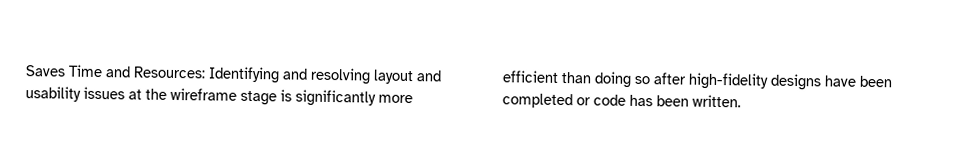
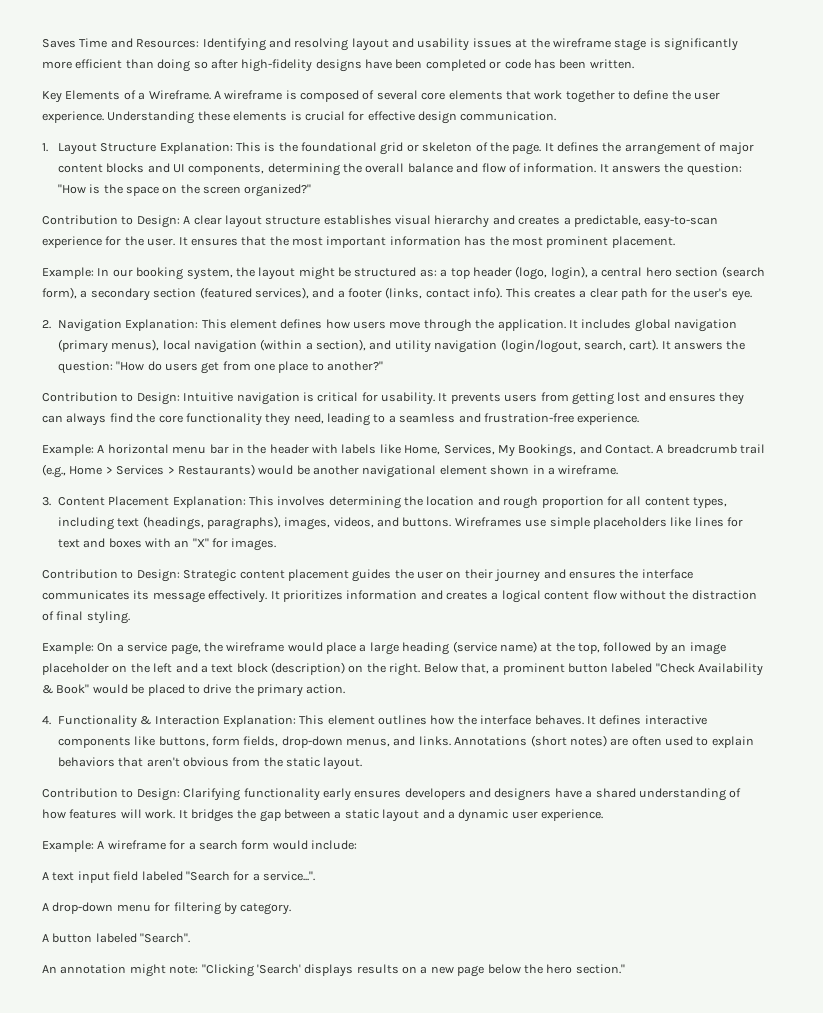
(741, 101) none -> [42,90,721,103] [42,111,557,124] [42,142,754,155] [57,163,742,176] [57,184,312,197] [42,215,719,228] [42,236,675,248] [42,266,765,280] [42,287,752,301] [42,319,738,332] [57,339,746,353] [57,361,384,374] [42,392,745,405] [42,413,640,426] [42,444,766,457] [42,464,619,478] [42,496,728,509] [57,516,744,530] [57,538,277,551] [42,569,693,582] [42,590,757,603] [42,611,130,624] [42,641,726,655] [42,662,764,676] [42,684,346,697] [42,715,707,728] [57,735,754,748] [57,757,363,770] [42,788,742,801] [42,809,603,822] [42,840,357,852] [42,871,315,883] [42,902,292,915] [42,933,191,943] [42,964,625,977] // Key Elements of a Wireframe. A wireframe is composed of several core elements that work together to define the user experience. Understanding these elements is crucial for effective design communication. // 1. Layout Structure Explanation: This is the foundational grid or skeleton of the page. It defines the arrangement of major content blocks and UI components, determining the overall balance and flow of information. It answers the question: "How is the space on the screen organized?" // Contribution to Design: A clear layout structure establishes visual hierarchy and creates a predictable, easy-to-scan experience for the user. It ensures that the most important information has the most prominent placement. // Example: In our booking system, the layout might be structured as: a top header (logo, login), a central hero section (search form), a secondary section (featured services), and a footer (links, contact info). This creates a clear path for the user's eye. // 2. Navigation Explanation: This element defines how users move through the application. It includes global navigation (primary menus), local navigation (within a section), and utility navigation (login/logout, search, cart). It answers the question: "How do users get from one place to another?" // Contribution to Design: Intuitive navigation is critical for usability. It prevents users from getting lost and ensures they can always find the core functionality they need, leading to a seamless and frustration-free experience. // Example: A horizontal menu bar in the header with labels like Home, Services, My Bookings, and Contact. A breadcrumb trail (e.g., Home > Services > Restaurants) would be another navigational element shown in a wireframe. // 3. Content Placement Explanation: This involves determining the location and rough proportion for all content types, including text (headings, paragraphs), images, videos, and buttons. Wireframes use simple placeholders like lines for text and boxes with an "X" for images. // Contribution to Design: Strategic content placement guides the user on their journey and ensures the interface communicates its message effectively. It prioritizes information and creates a logical content flow without the distraction of final styling. // Example: On a service page, the wireframe would place a large heading (service name) at the top, followed by an image placeholder on the left and a text block (description) on the right. Below that, a prominent button labeled "Check Availability & Book" would be placed to drive the primary action. // 4. Functionality & Interaction Explanation: This element outlines how the interface behaves. It defines interactive components like buttons, form fields, drop-down menus, and links. Annotations (short notes) are often used to explain behaviors that aren't obvious from the static layout. // Contribution to Design: Clarifying functionality early ensures developers and designers have a shared understanding of how features will work. It bridges the gap between a static layout and a dynamic user experience. // Example: A wireframe for a search form would include: // A text input field labeled "Search for a service...". // A drop-down menu for filtering by category. // A button labeled "Search". // An annotation might note: "Clicking 'Search' displays results on a new page below the hero section."

